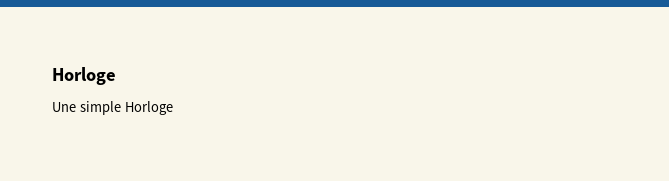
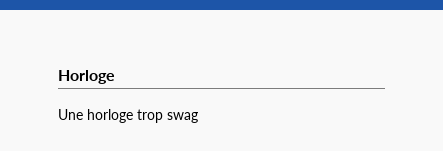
[79,101,173,115] simple Horloge -> [87,109,198,123] horloge trop swag

